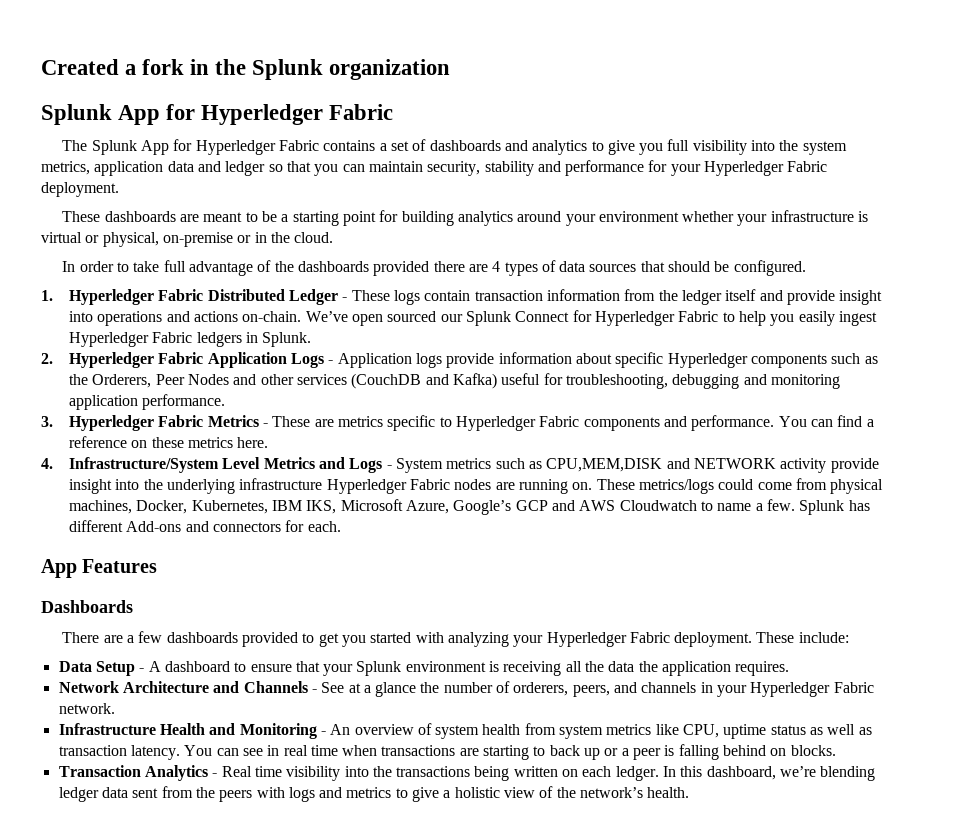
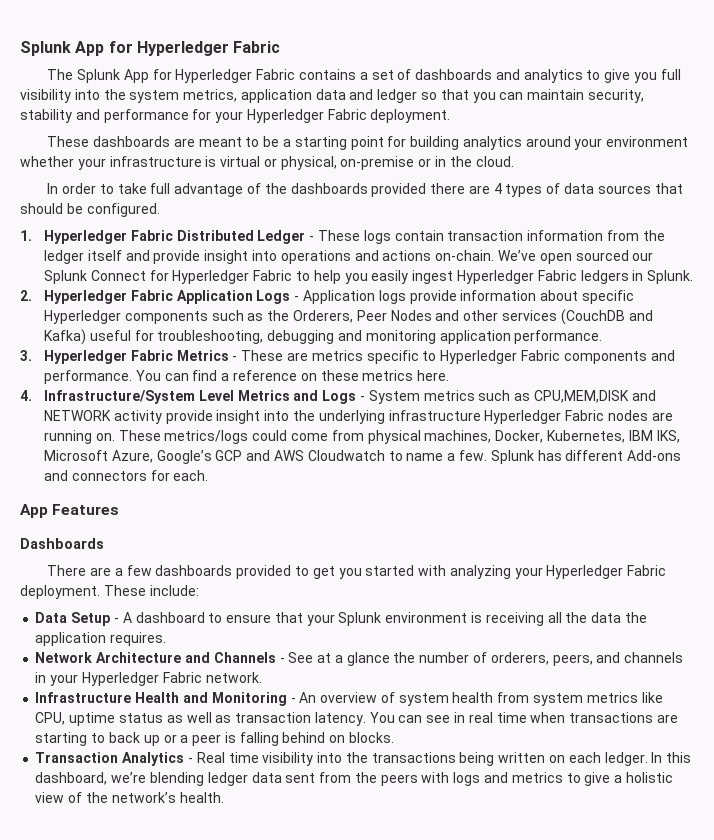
[41,59,451,80] Created a fork in the Splunk organization // -> (20, 48) none

